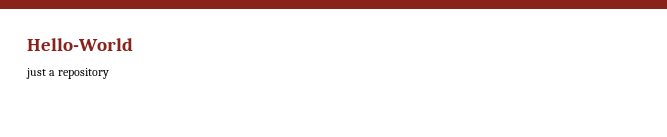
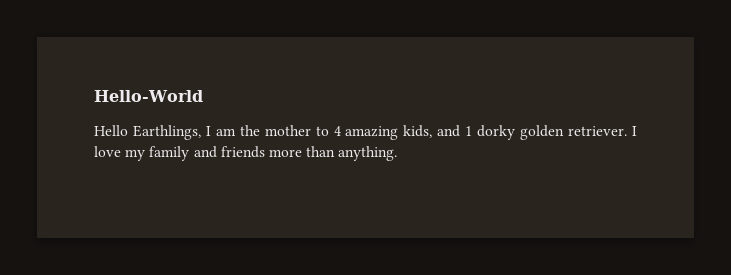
[26,68,110,79] just a repository -> [94,125,637,140] [94,146,398,161] Hello Earthlings, I am the mother to 4 amazing kids, and 1 dorky golden retriever. I love my family and friends more than anything.

